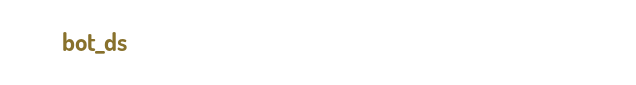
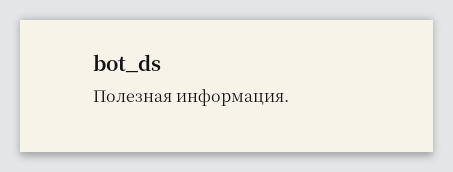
(127, 43) none -> [93,89,290,106] // Полезная информация.

